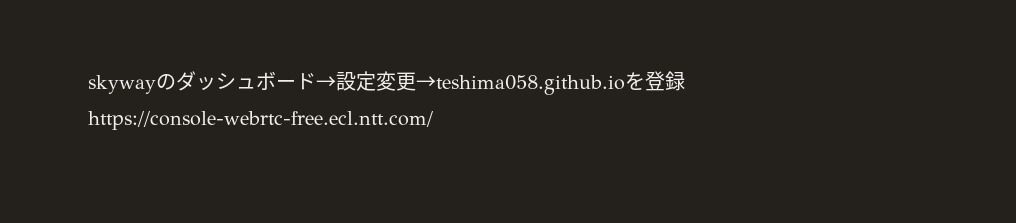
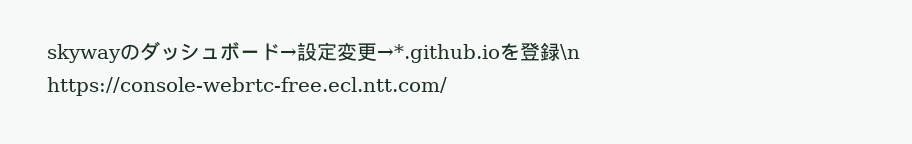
[416,71,685,95] →teshima058.github.ioを登録 -> [377,42,580,63] →*.github.ioを登録\n

